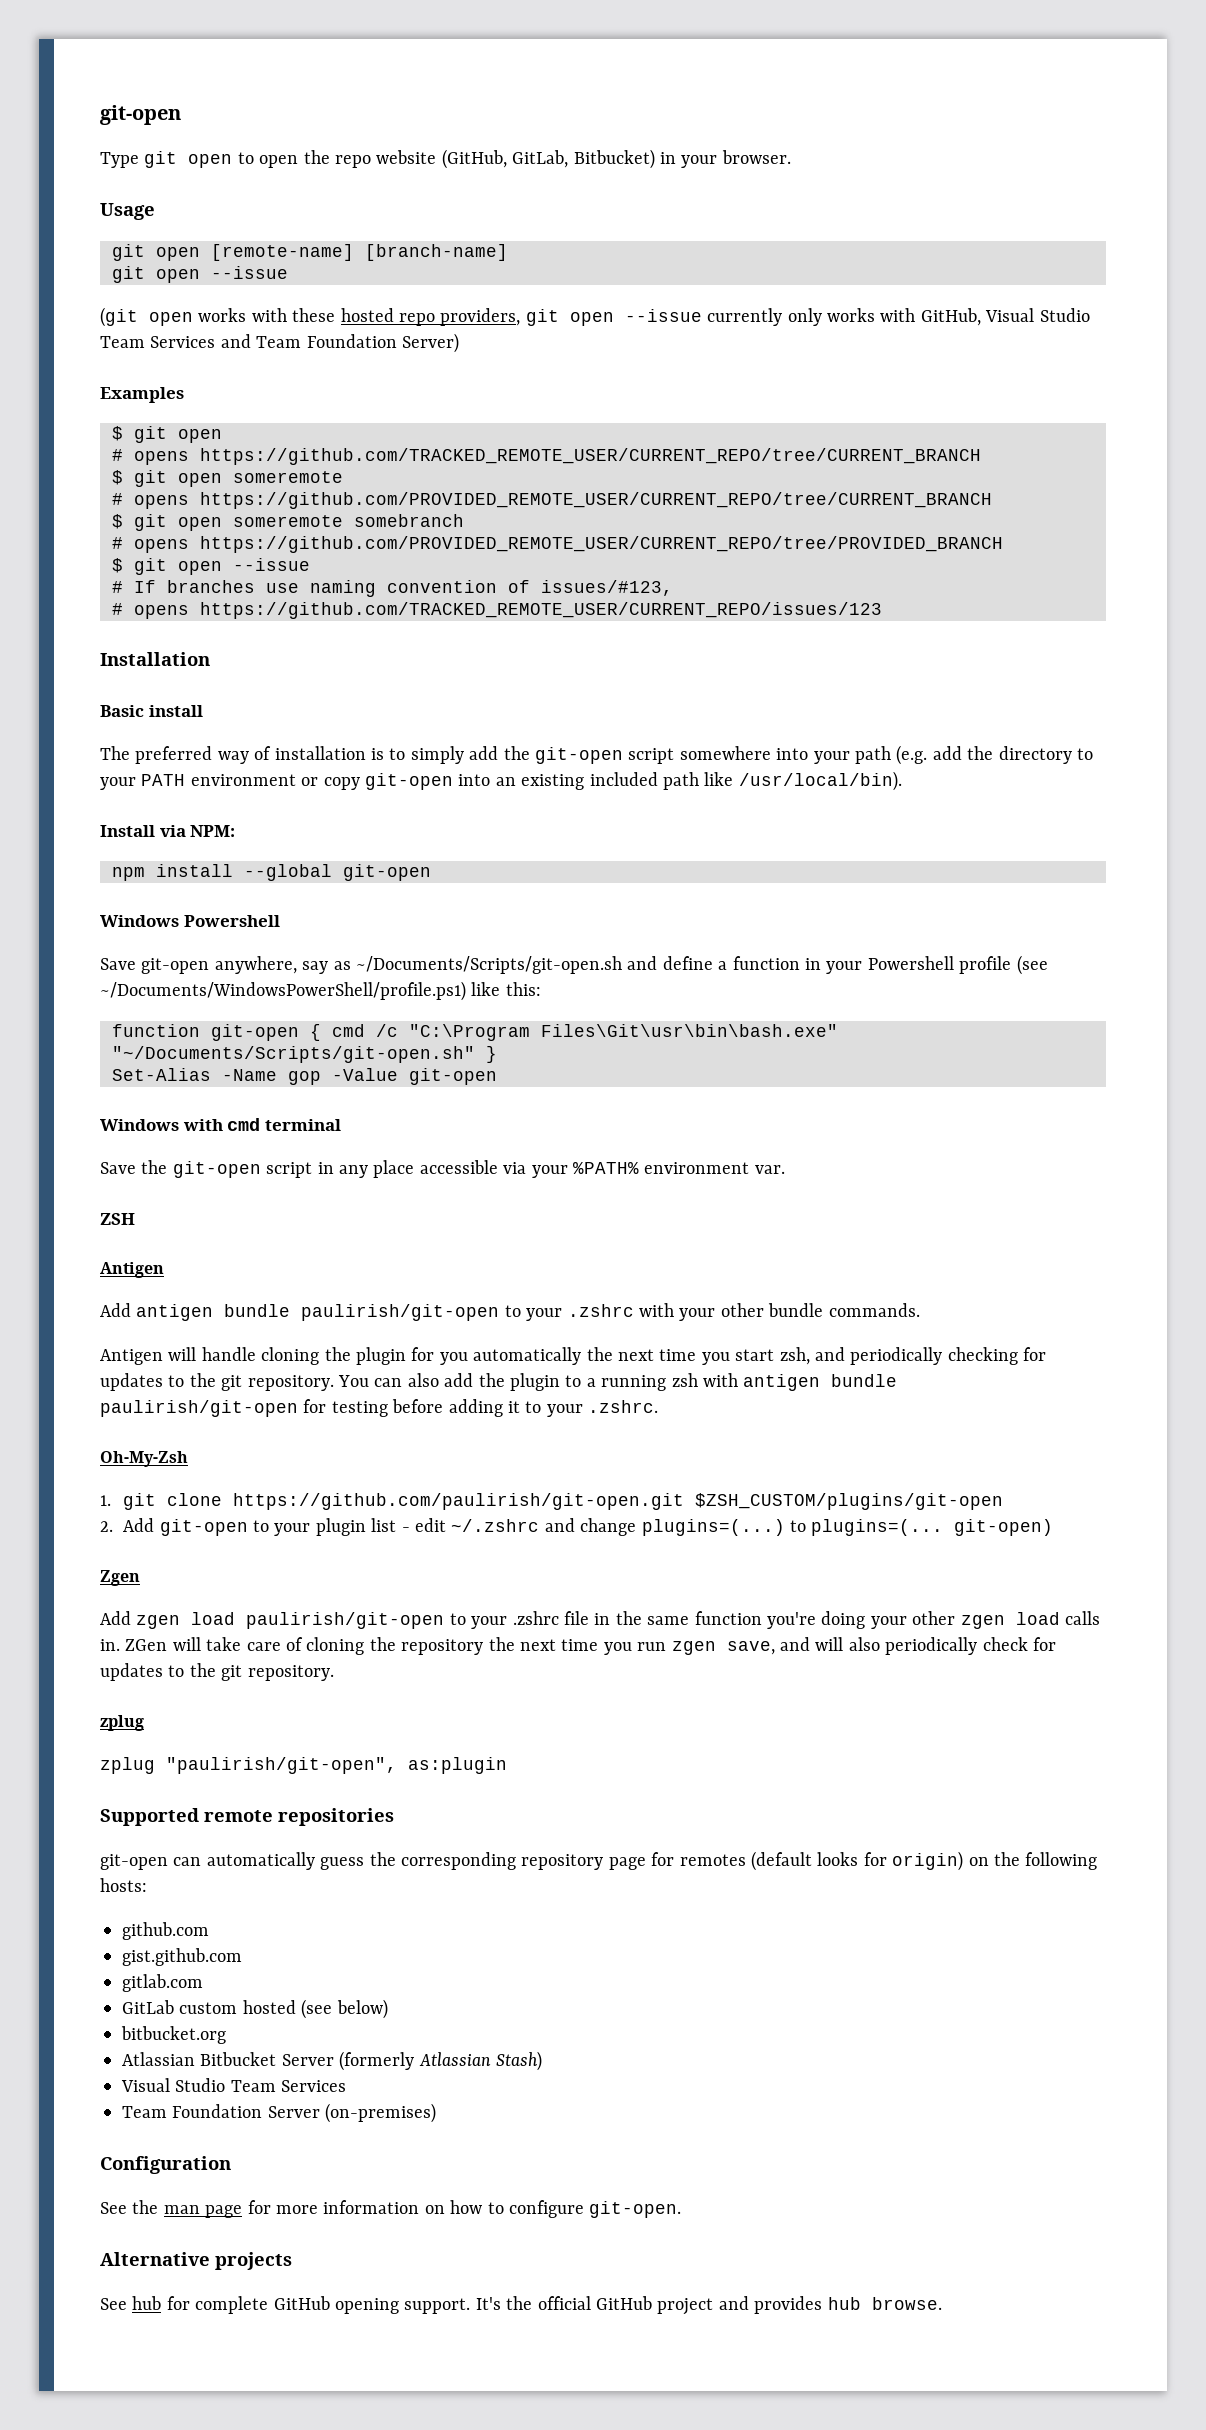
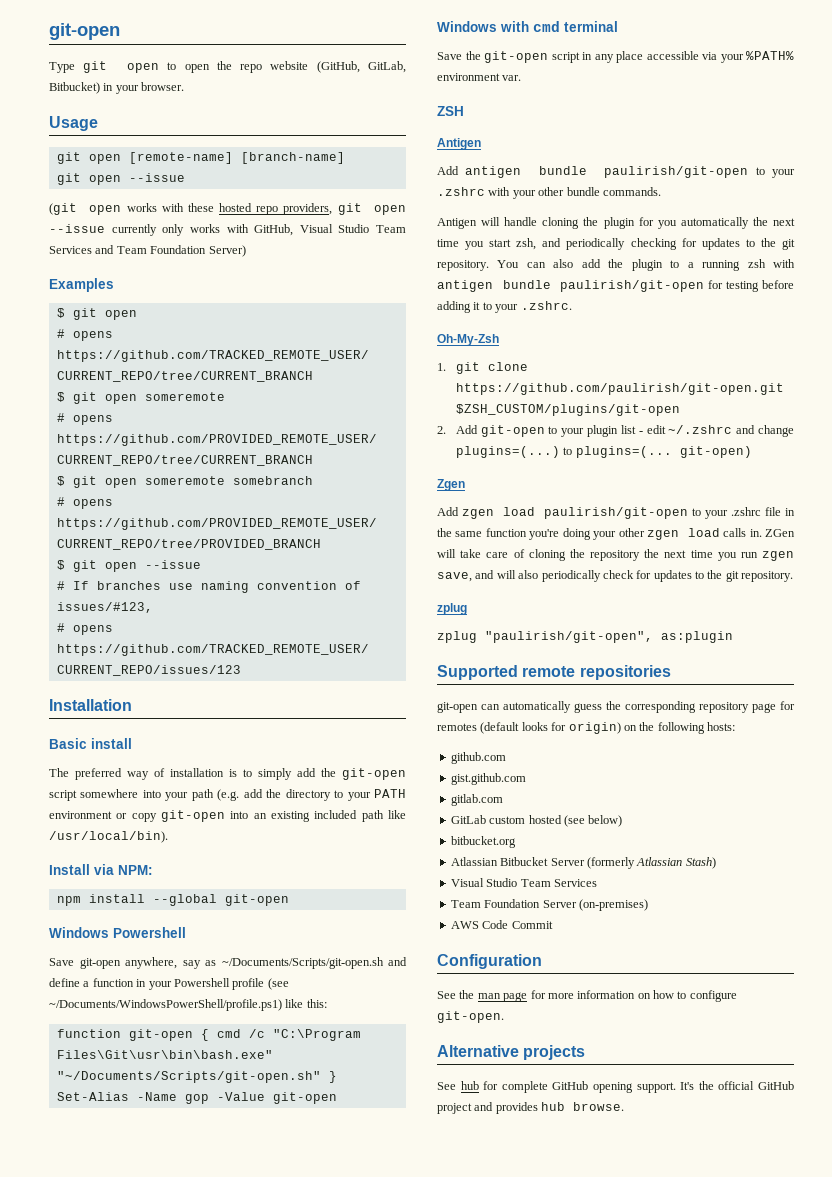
(437, 2113) none -> [450,920,553,929] // AWS Code Commit

